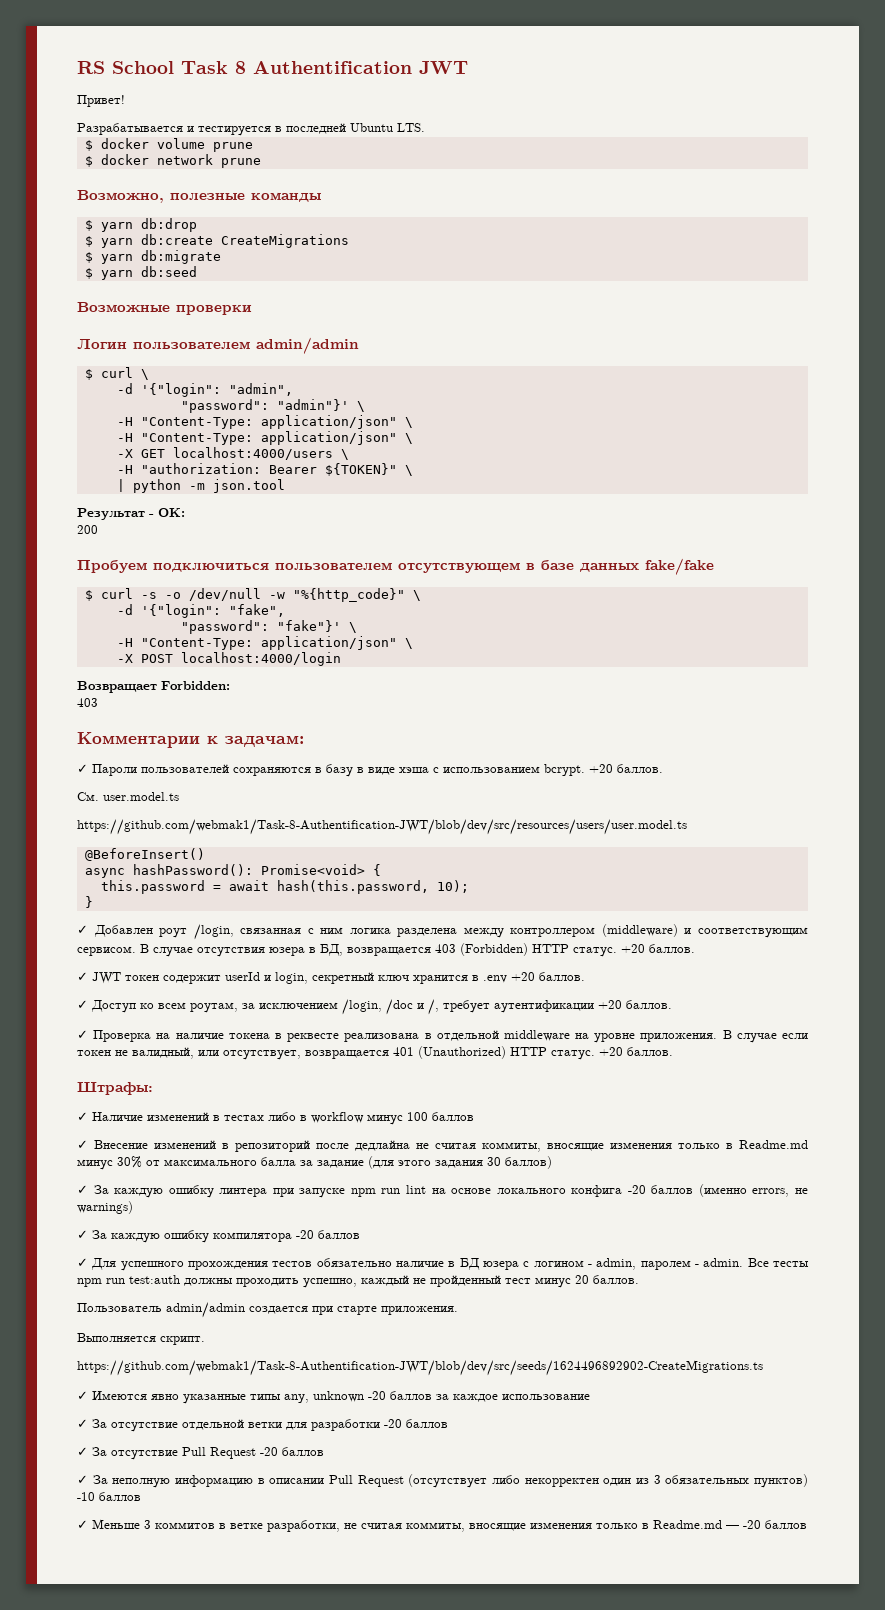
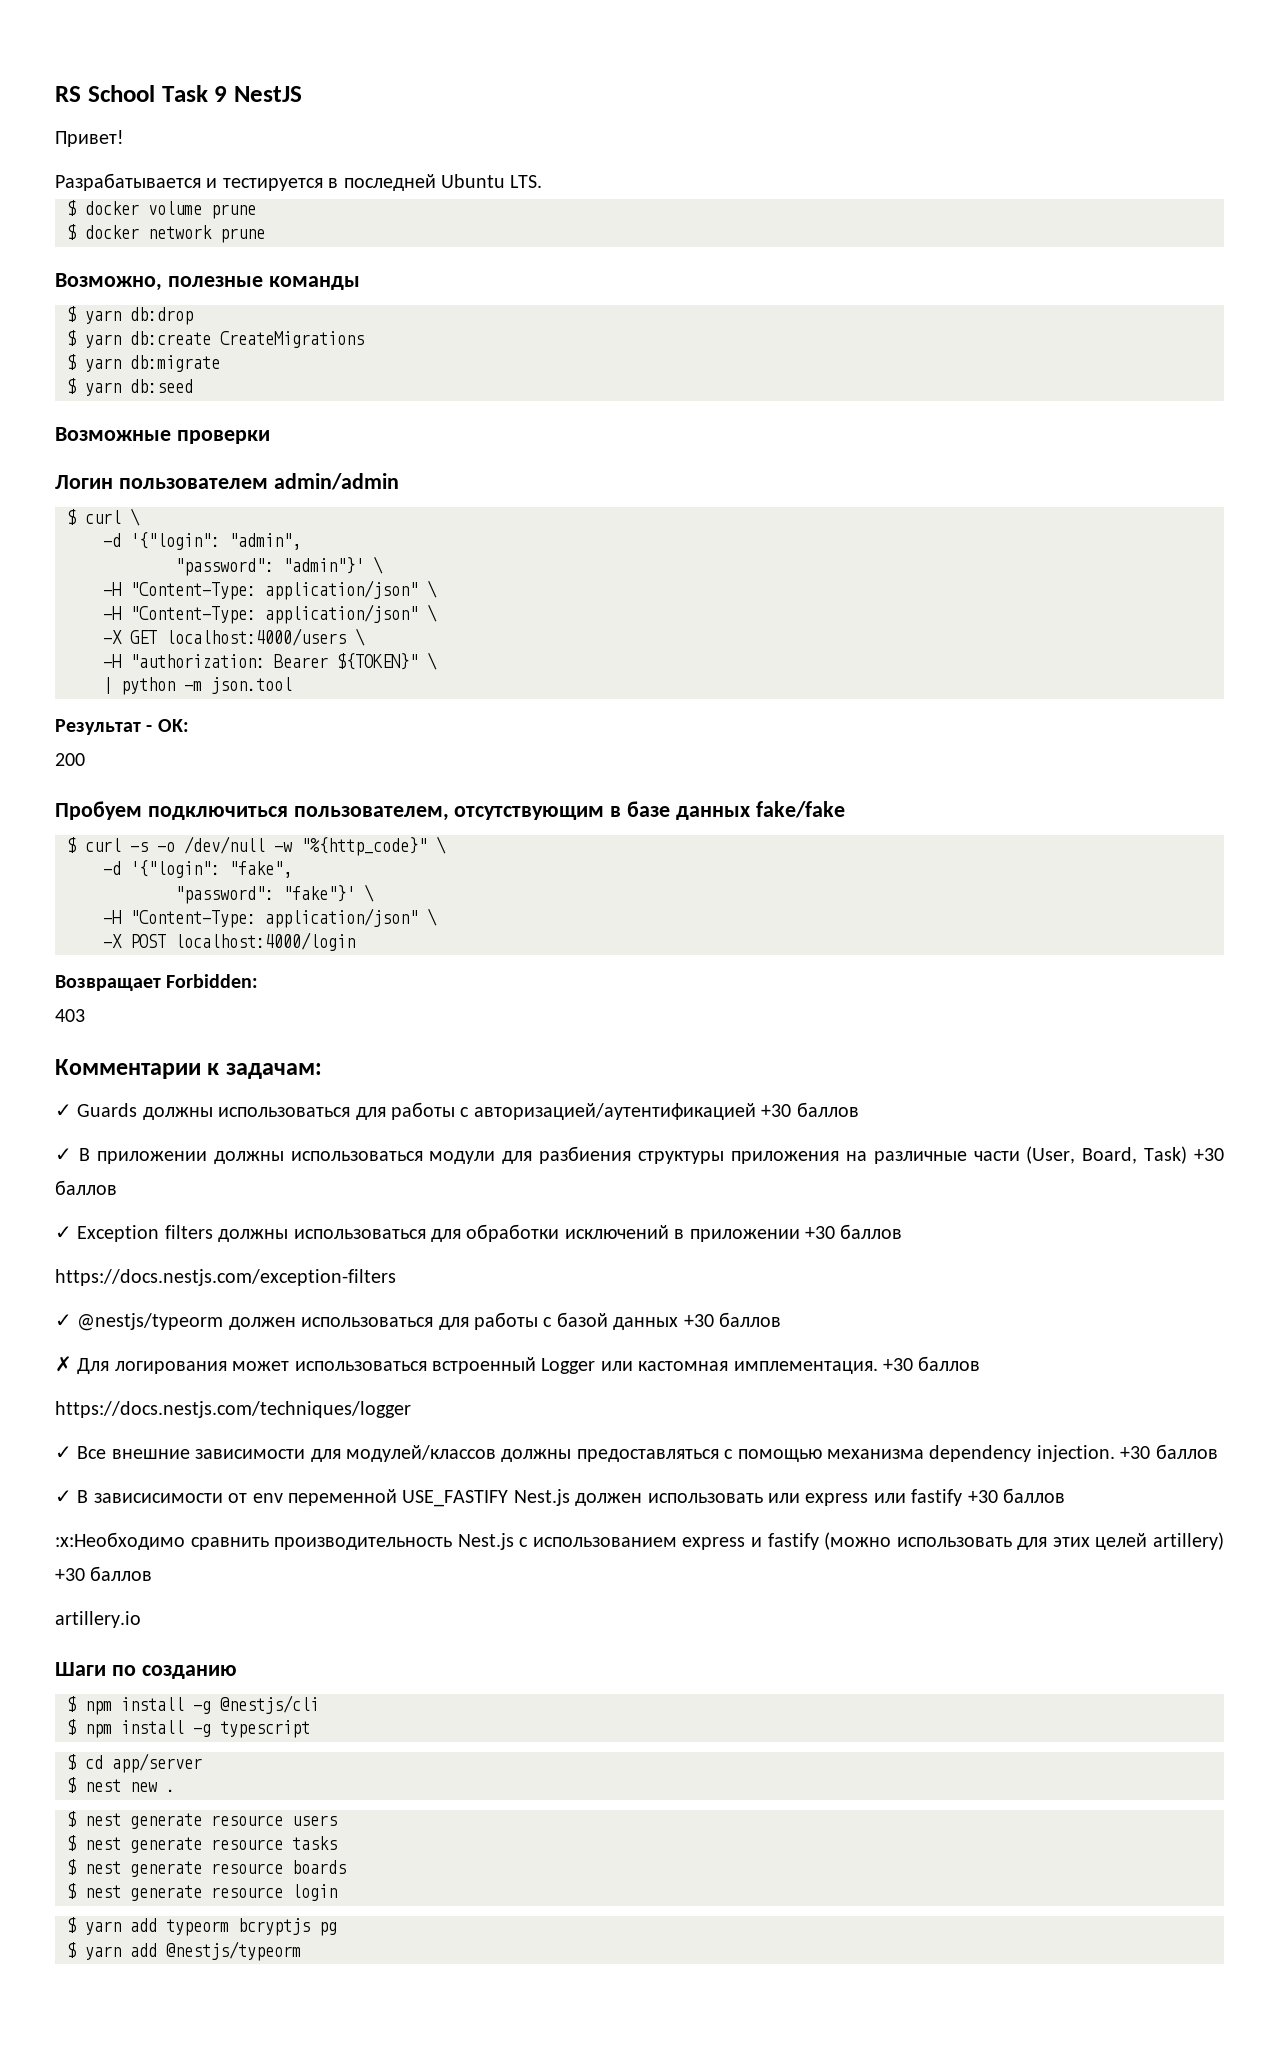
[235,61,468,74] 8 Authentification JWT -> [214,86,302,102] 9 NestJS
[275,562,520,573] пользователем отсутствующем -> [293,806,605,821] пользователем, отсутствующим
[92,764,663,777] [77,792,179,801] [77,819,687,835] [84,848,205,861] [84,864,381,878] [100,880,469,894] [84,896,93,908] [77,924,809,940] [77,943,695,957] [77,972,585,984] [77,999,672,1015] [77,1030,808,1043] [77,1046,673,1060] [77,1082,153,1095] [77,1112,474,1125] [77,1140,808,1152] [77,1156,552,1170] [77,1184,808,1198] [77,1201,133,1214] [77,1230,360,1243] [77,1258,810,1271] [77,1275,639,1288] [77,1302,458,1318] [77,1333,205,1345] [77,1360,763,1376] [77,1391,590,1404] [77,1419,448,1432] [77,1447,324,1460] [77,1474,808,1488] [77,1492,141,1501] [77,1519,807,1532] Пароли пользователей сохраняются в базу в виде хэша с использованием bcrypt. +20 баллов. // См. user.model.ts // https://github.com/webmak1/Task-8-Authentification-JWT/blob/dev/src/resources/users/user.model.ts // @BeforeInsert() // async hashPassword(): Promise<void> { // this.password = await hash(this.password, 10); // } // ✓ Добавлен роут /login, связанная с ним логика разделена между контроллером (middleware) и соответствующим сервисом. В случае отсутствия юзера в БД, возвращается 403 (Forbidden) HTTP статус. +20 баллов. // ✓ JWT токен содержит userId и login, секретный ключ хранится в .env +20 баллов. // ✓ Доступ ко всем роутам, за исключением /login, /doc и /, требует аутентификации +20 баллов. // ✓ Проверка на наличие токена в реквесте реализована в отдельной middleware на уровне приложения. В случае если токен не валидный, или отсутствует, возвращается 401 (Unauthorized) HTTP статус. +20 баллов. // Штрафы: // ✓ Наличие изменений в тестах либо в workflow минус 100 баллов // ✓ Внесение изменений в репозиторий после дедлайна не считая коммиты, вносящие изменения только в Readme.md минус 30% от максимального балла за задание (для этого задания 30 баллов) // ✓ За каждую ошибку линтера при запуске npm run lint на основе локального конфига -20 баллов (именно errors, не warnings) // ✓ За каждую ошибку компилятора -20 баллов // ✓ Для успешного прохождения тестов обязательно наличие в БД юзера с логином - admin, паролем - admin. Все тесты npm run test:auth должны проходить успешно, каждый не пройденный тест минус 20 баллов. // Пользователь admin/admin создается при старте приложения. // Выполняется скрипт. // https://github.com/webmak1/Task-8-Authentification-JWT/blob/dev/src/seeds/1624496892902-CreateMigrations.ts // ✓ Имеются явно указанные типы any, unknown -20 баллов за каждое использование // ✓ За отсутствие отдельной ветки для разработки -20 баллов // ✓ За отсутствие Pull Request -20 баллов // ✓ За неполную информацию в описании Pull Request (отсутствует либо некорректен один из 3 обязательных пунктов) -10 баллов // ✓ Меньше 3 коммитов в ветке разработки, не считая коммиты, вносящие изменения только в Readme.md — -20 баллов -> [77,1102,859,1120] [55,1146,1224,1164] [55,1180,117,1195] [55,1224,903,1242] [55,1269,396,1286] [55,1312,781,1331] [55,1356,981,1374] [55,1401,411,1418] [55,1444,1218,1462] [55,1488,1065,1507] [55,1532,1224,1550] [55,1566,153,1581] [55,1611,141,1628] [55,1662,237,1679] [67,1695,319,1715] [67,1719,310,1738] [67,1753,202,1773] [67,1777,175,1793] [67,1811,337,1829] [67,1835,337,1853] [67,1859,346,1877] [67,1883,337,1901] [67,1917,337,1936] [67,1941,301,1961] Guards должны использоваться для работы с авторизацией/аутентификацией +30 баллов // ✓ В приложении должны использоваться модули для разбиения структуры приложения на различные части (User, Board, Task) +30 баллов // ✓ Exception filters должны использоваться для обработки исключений в приложении +30 баллов // https://docs.nestjs.com/exception-filters // ✓ @nestjs/typeorm должен использоваться для работы с базой данных +30 баллов // ✗ Для логирования может использоваться встроенный Logger или кастомная имплементация. +30 баллов // https://docs.nestjs.com/techniques/logger // ✓ Все внешние зависимости для модулей/классов должны предоставляться с помощью механизма dependency injection. +30 баллов // ✓ В зависисимости от env переменной USE_FASTIFY Nest.js должен использовать или express или fastify +30 баллов // :x:Необходимо сравнить производительность Nest.js с использованием express и fastify (можно использовать для этих целей artillery) +30 баллов // artillery.io // Шаги по созданию // $ npm install -g @nestjs/cli // $ npm install -g typescript // $ cd app/server // $ nest new . // $ nest generate resource users // $ nest generate resource tasks // $ nest generate resource boards // $ nest generate resource login // $ yarn add typeorm bcryptjs pg // $ yarn add @nestjs/typeorm

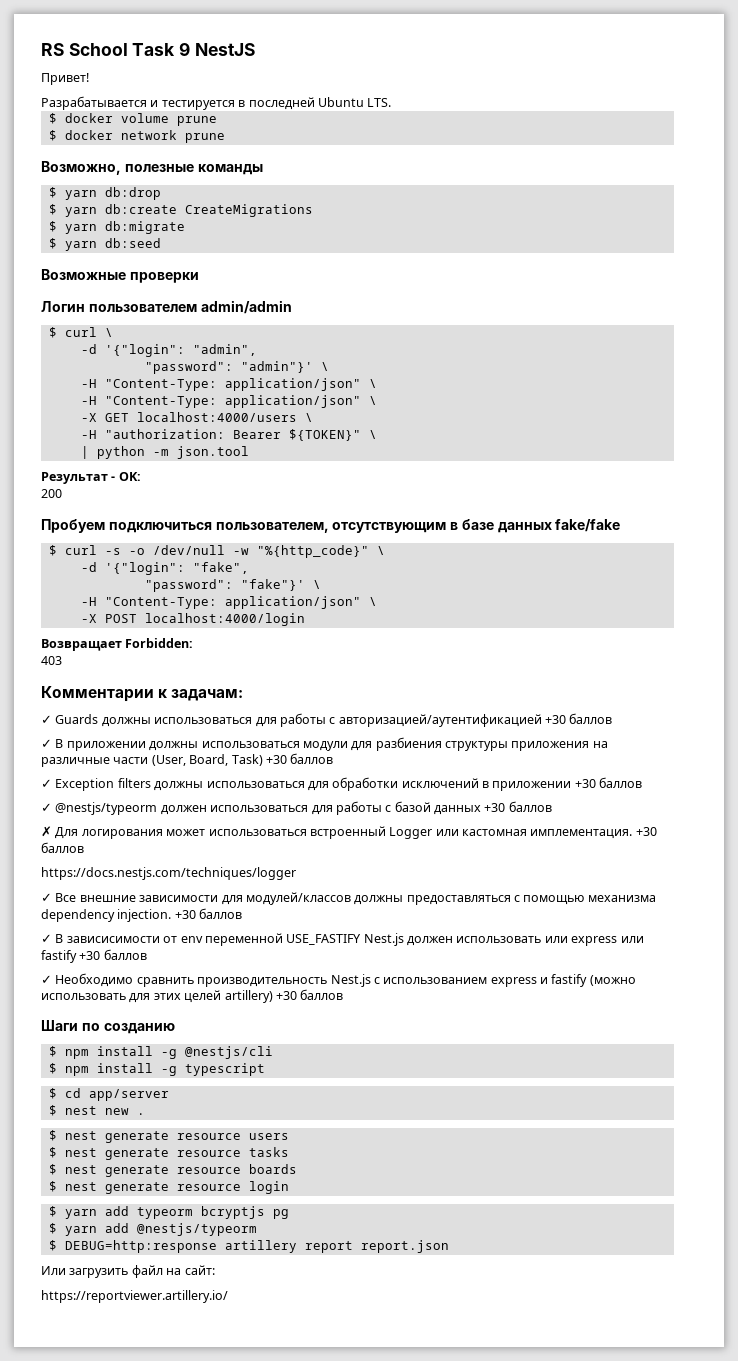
[55,1269,396,1286] // https://docs.nestjs.com/exception-filters -> (643, 782) none
[55,1532,185,1550] :x:Необходимо -> [41,973,134,987] ✓ Необходимо
[55,1611,141,1628] // artillery.io -> (344, 994) none
(301, 1951) none -> [48,1240,449,1253] [41,1265,215,1278] [41,1290,228,1303] // $ DEBUG=http:response artillery report report.json // Или загрузить файл на сайт: // https://reportviewer.artillery.io/

